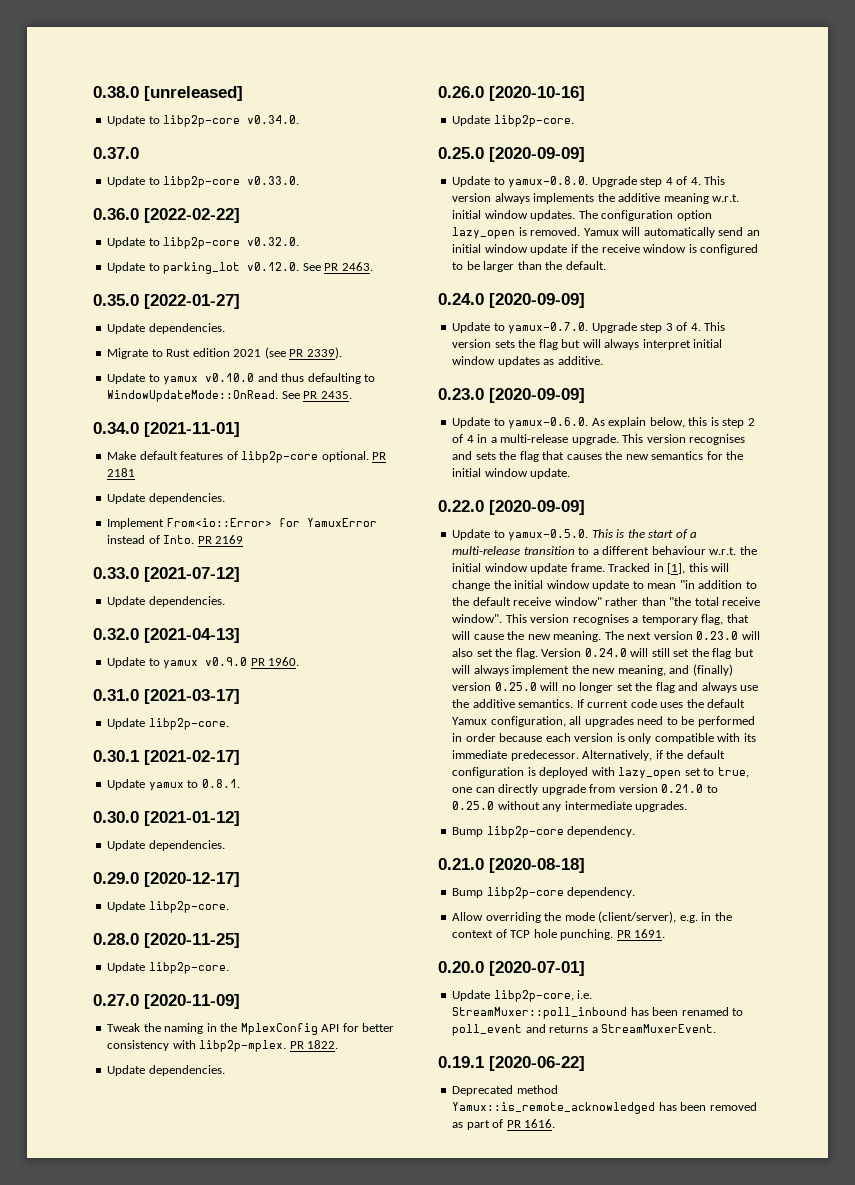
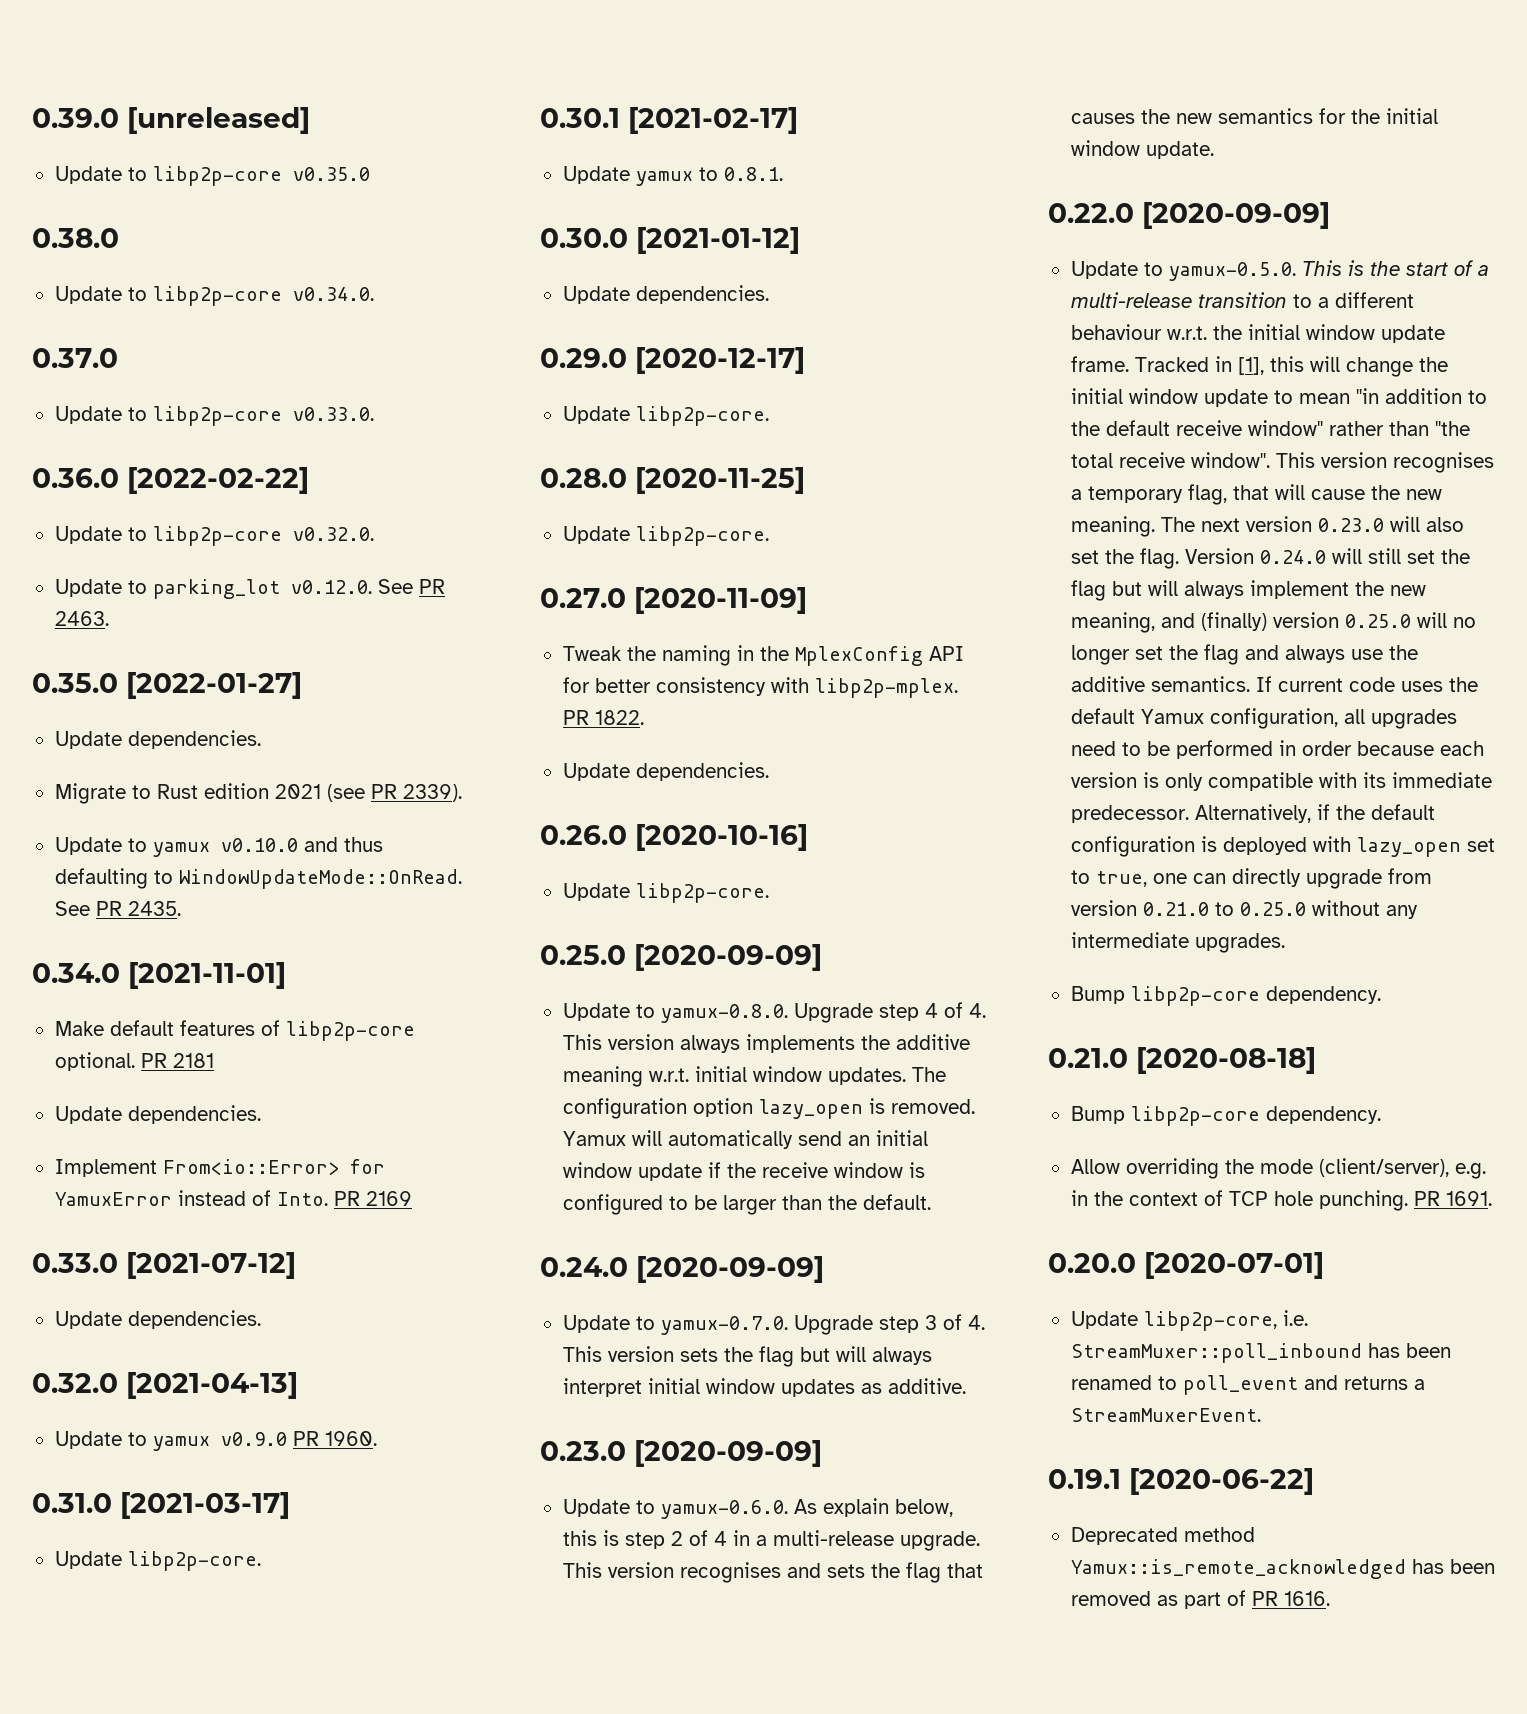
(93, 92) none -> [32,107,310,134] [54,166,370,186] 0.39.0 [unreleased] // Update to libp2p-core v0.35.0 //
[144,86,243,101] [unreleased] -> (119, 238) none

